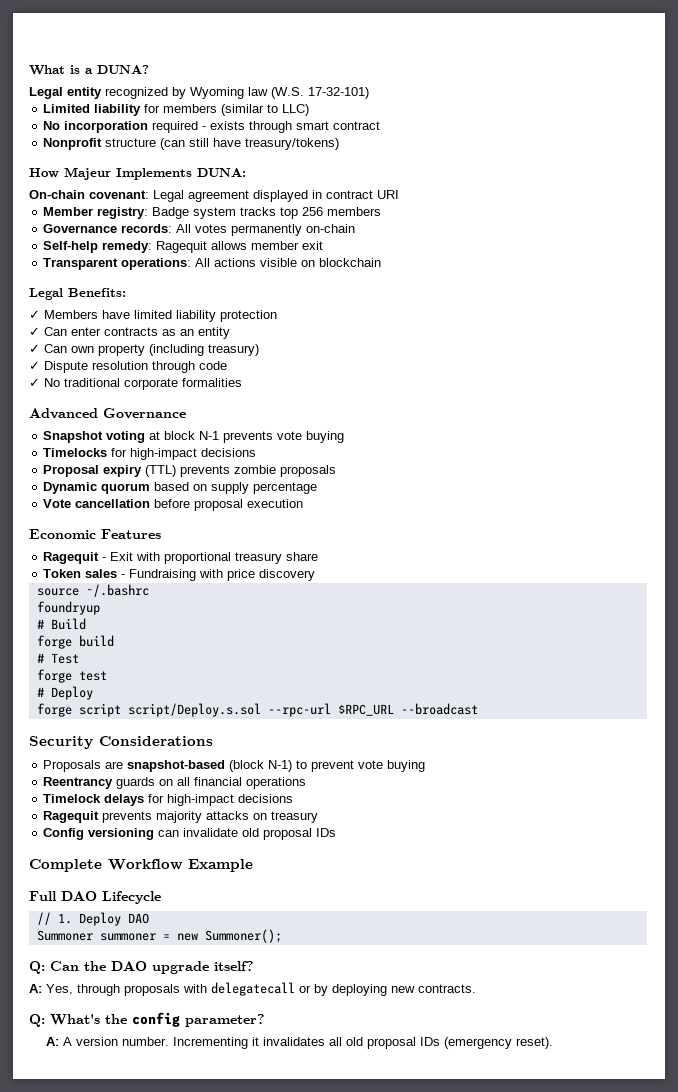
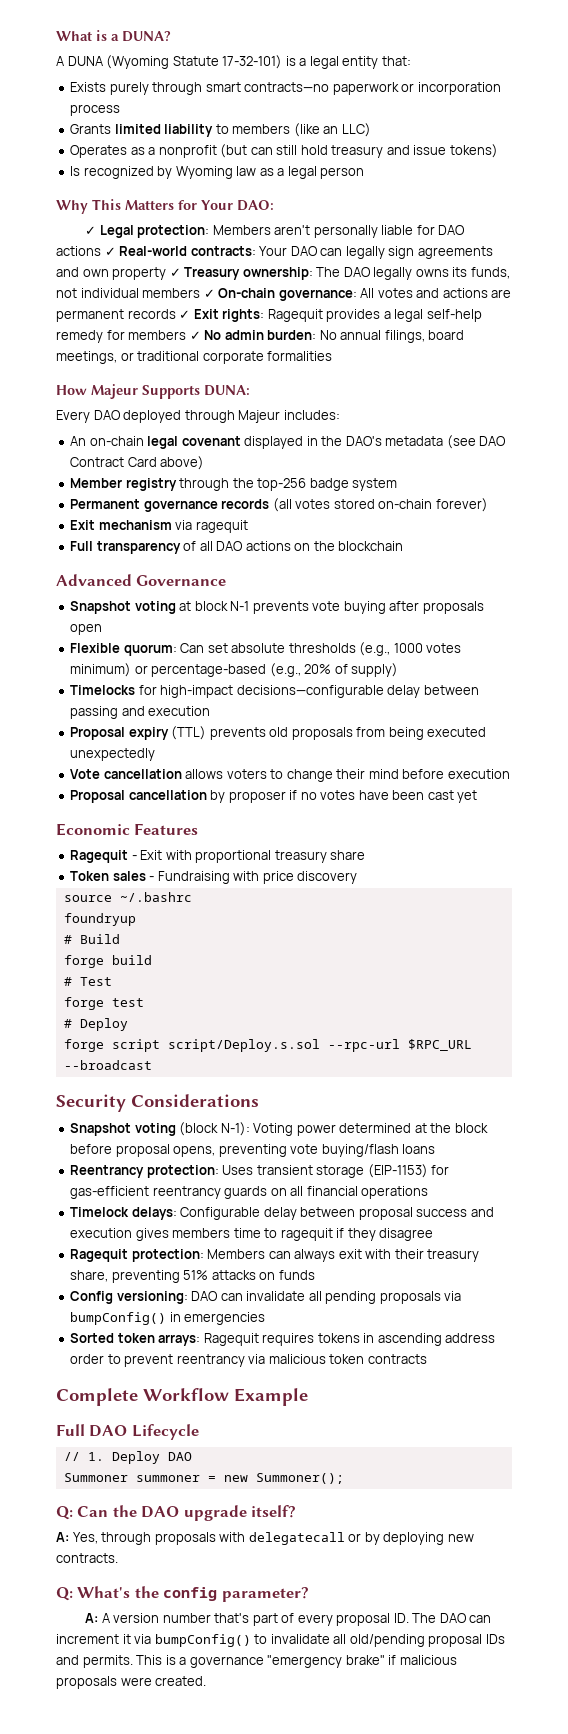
[29,87,369,99] [43,104,310,116] [43,121,381,133] [43,138,340,150] Legal entity recognized by Wyoming law (W.S. 17-32-101) // Limited liability for members (similar to LLC) // No incorporation required - exists through smart contract // Nonprofit structure (can still have treasury/tokens) -> [56,55,411,69] [70,82,501,95] [70,104,121,116] [70,123,371,137] [70,144,498,158] [70,166,365,179] [56,199,274,214] [85,225,466,238] [56,246,493,259] [56,267,510,280] [56,288,512,301] [56,309,482,322] [56,330,465,343] [56,351,333,364] A DUNA (Wyoming Statute 17-32-101) is a legal entity that: // Exists purely through smart contracts—no paperwork or incorporation process // Grants limited liability to members (like an LLC) // Operates as a nonprofit (but can still hold treasury and issue tokens) // Is recognized by Wyoming law as a legal person // Why This Matters for Your DAO: // ✓ Legal protection: Members aren't personally liable for DAO actions ✓ Real-world contracts: Your DAO can legally sign agreements and own property ✓ Treasury ownership: The DAO legally owns its funds, not individual members ✓ On-chain governance: All votes and actions are permanent records ✓ Exit rights: Ragequit provides a legal self-help remedy for members ✓ No admin burden: No annual filings, board meetings, or traditional corporate formalities
[116,168,192,180] Implements -> [142,385,200,399] Supports
[29,190,399,202] [43,207,382,219] [43,224,356,236] [43,241,324,253] [43,258,382,270] [29,288,126,300] [29,310,277,322] [29,327,230,339] [29,344,259,356] [29,361,227,373] [29,378,242,390] On-chain covenant: Legal agreement displayed in contract URI // Member registry: Badge system tracks top 256 members // Governance records: All votes permanently on-chain // Self-help remedy: Ragequit allows member exit // Transparent operations: All actions visible on blockchain // Legal Benefits: // ✓ Members have limited liability protection // ✓ Can enter contracts as an entity // ✓ Can own property (including treasury) // ✓ Dispute resolution through code // ✓ No traditional corporate formalities -> [56,410,340,423] [70,435,507,449] [70,456,205,470] [70,478,398,491] [70,498,488,512] [70,520,248,533] [70,541,404,554] Every DAO deployed through Majeur includes: // An on-chain legal covenant displayed in the DAO's metadata (see DAO Contract Card above) // Member registry through the top-256 badge system // Permanent governance records (all votes stored on-chain forever) // Exit mechanism via ragequit // Full transparency of all DAO actions on the blockchain
[43,448,257,460] // Timelocks for high-impact decisions -> [389,601,484,614] [70,624,103,635] [70,642,462,656] [70,663,399,677] [70,685,479,698] [70,706,211,719] after proposals open // Flexible quorum: Can set absolute thresholds (e.g., 1000 votes minimum) or percentage-based (e.g., 20% of supply) // Timelocks for high-impact decisions—configurable delay between passing and execution
[234,465,337,477] [43,482,318,494] [43,499,304,511] zombie proposals // Dynamic quorum based on supply percentage // Vote cancellation before proposal execution -> [269,727,487,740] [70,748,156,761] [70,769,510,782] [70,790,478,803] old proposals from being executed unexpectedly // Vote cancellation allows voters to change their mind before execution // Proposal cancellation by proposer if no votes have been cast yet
[43,760,426,772] [43,777,114,789] Proposals are snapshot-based (block N-1) to prevent vote buying // Reentrancy -> [70,1122,488,1136] [70,1144,436,1157] [70,1164,450,1178] [70,1186,221,1199] Snapshot voting (block N-1): Voting power determined at the block before proposal opens, preventing vote buying/flash loans // Reentrancy protection: Uses transient storage (EIP-1153) for gas-efficient reentrancy
[104,794,294,806] [43,811,203,823] delays for high-impact decisions // Ragequit prevents majority -> [131,1207,494,1220] [70,1228,434,1241] [70,1249,480,1262] [70,1270,209,1283] delays: Configurable delay between proposal success and execution gives members time to ragequit if they disagree // Ragequit protection: Members can always exit with their treasury share, preventing 51%
[271,811,319,823] treasury -> [278,1270,315,1280] funds
[88,828,337,840] versioning can invalidate old proposal IDs -> [116,1291,462,1304] [70,1312,266,1325] [70,1333,496,1346] [70,1354,427,1367] versioning: DAO can invalidate all pending proposals via bumpConfig() in emergencies // Sorted token arrays: Ragequit requires tokens in ascending address order to prevent reentrancy via malicious token contracts
[122,1037,554,1049] number. Incrementing it invalidates all old proposal IDs (emergency reset). -> [162,1613,492,1626] [56,1634,505,1647] [56,1655,457,1668] [56,1676,207,1689] number that's part of every proposal ID. The DAO can increment it via bumpConfig() to invalidate all old/pending proposal IDs and permits. This is a governance "emergency brake" if malicious proposals were created.

